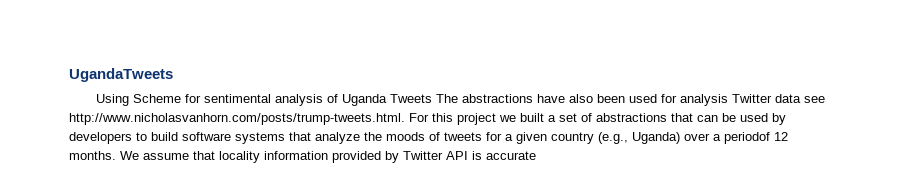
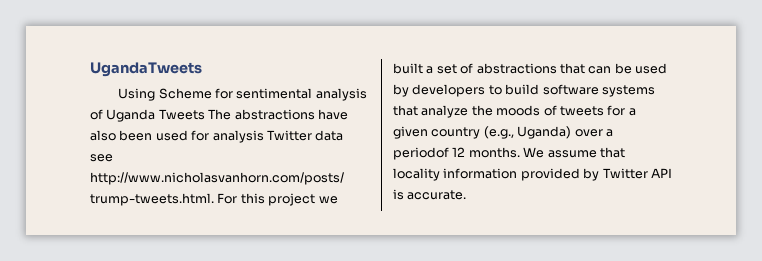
[486,151,536,160] accurate -> [407,190,467,200] accurate.

